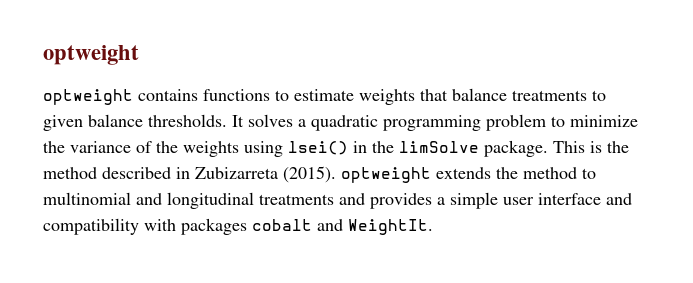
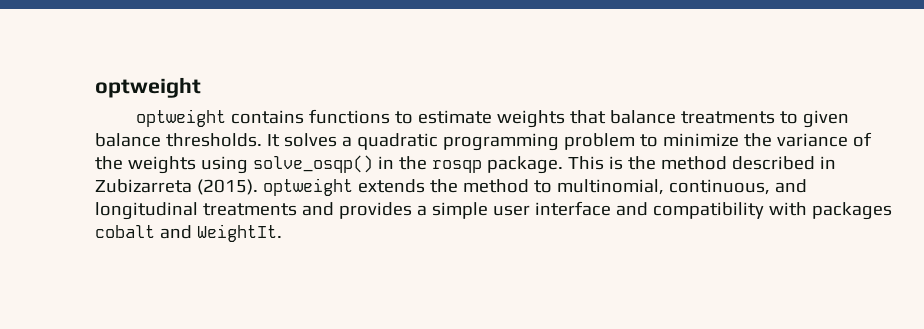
[288,141,348,155] lsei() -> [252,155,373,173] solve_osqp()
[399,141,479,153] limSolve -> [431,160,482,173] rosqp
[43,192,131,205] multinomial -> [556,179,770,195] multinomial, continuous,

